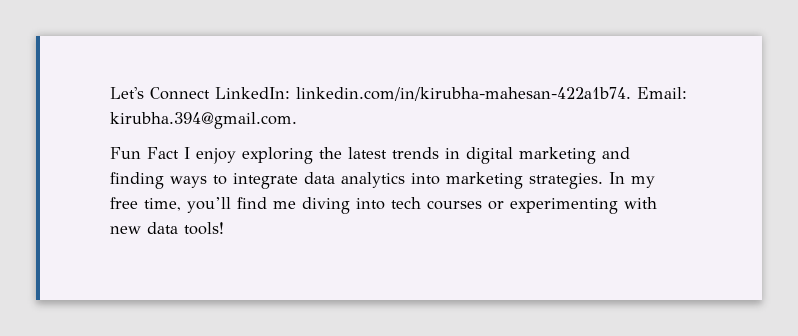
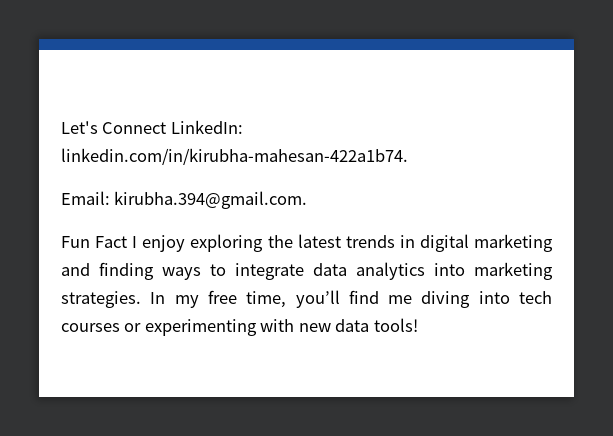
(631, 94) none -> (408, 156) //

